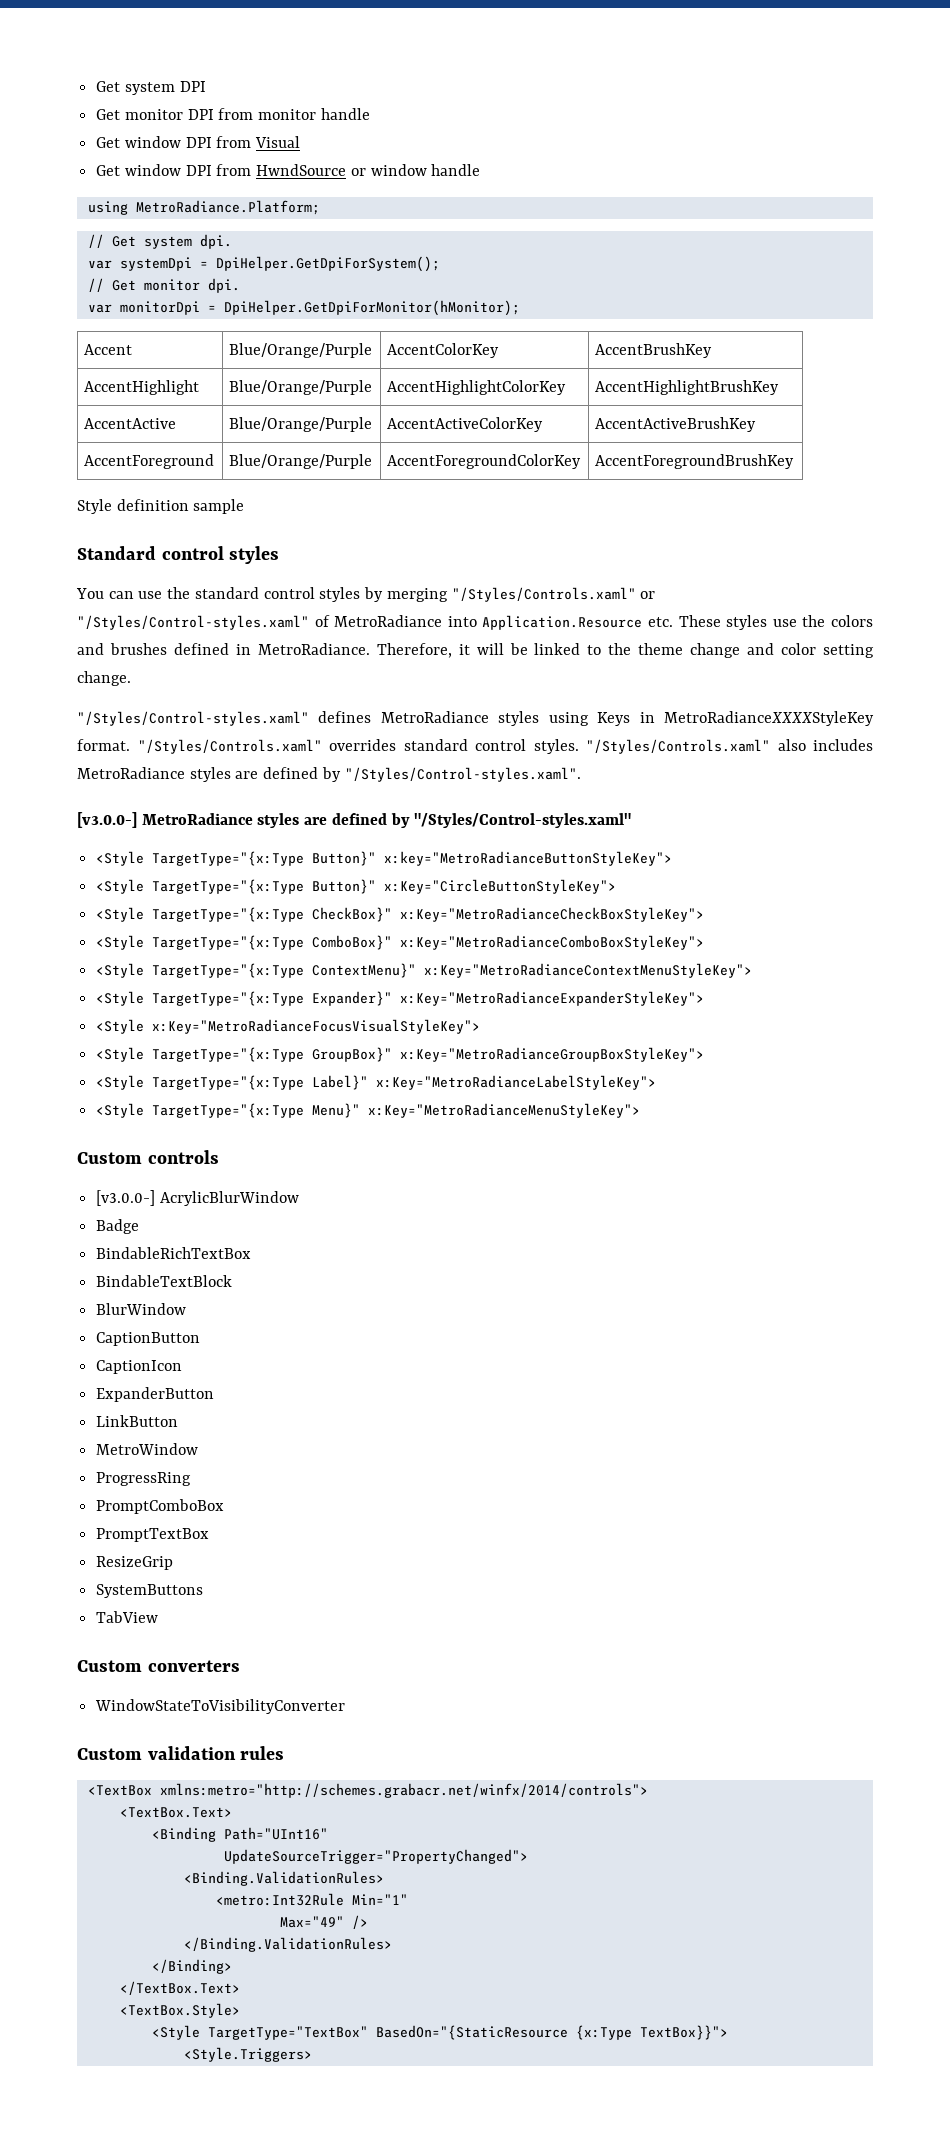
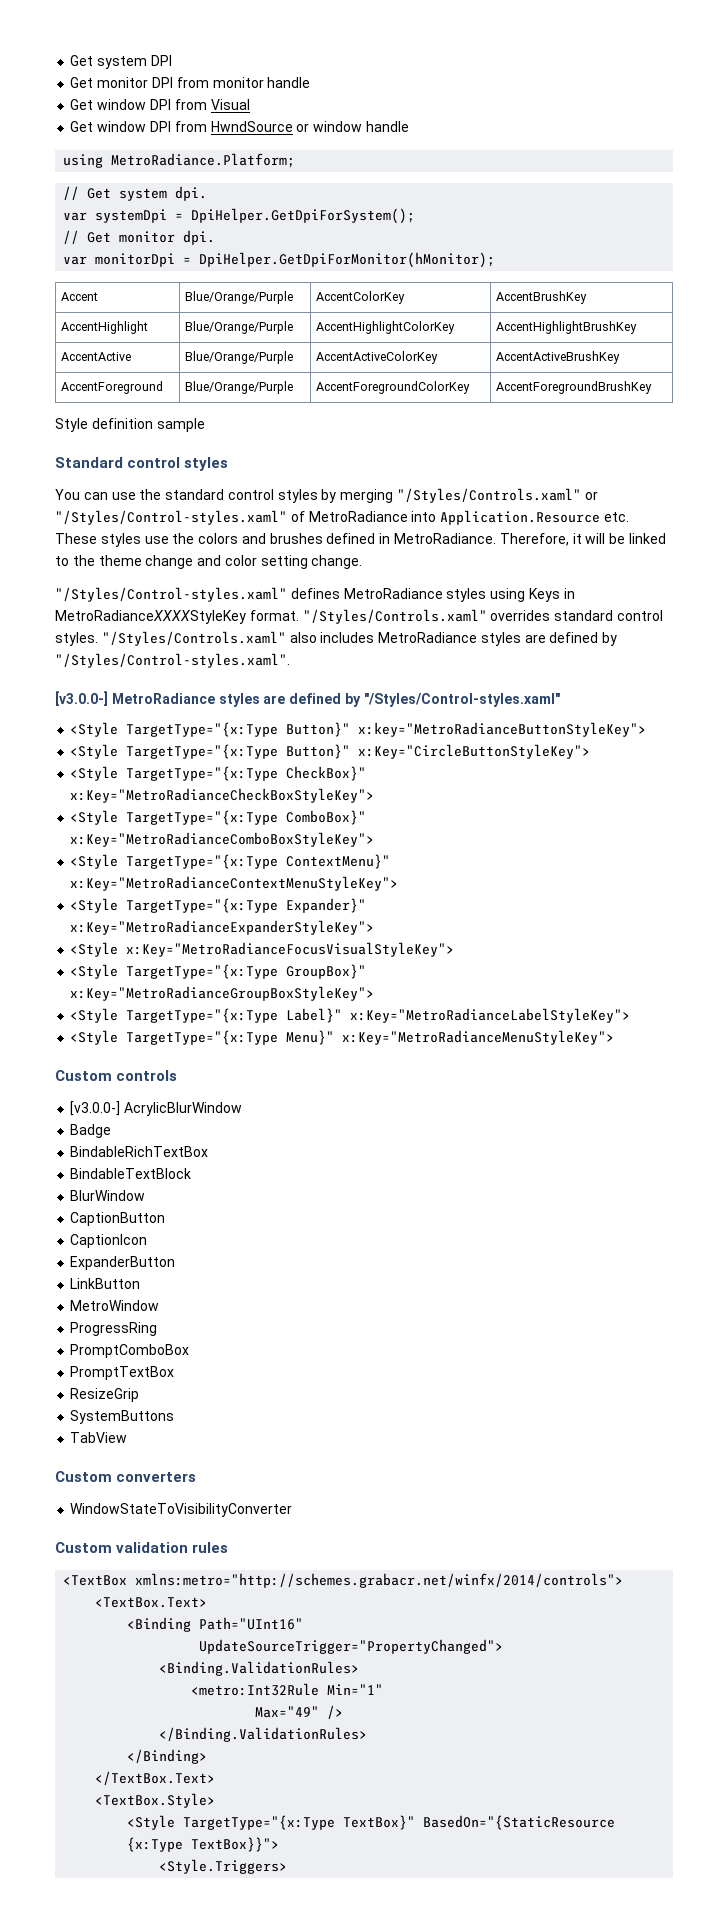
[207,2026,368,2040] TargetType="TextBox" -> [183,1815,416,1830] TargetType="{x:Type TextBox}"

